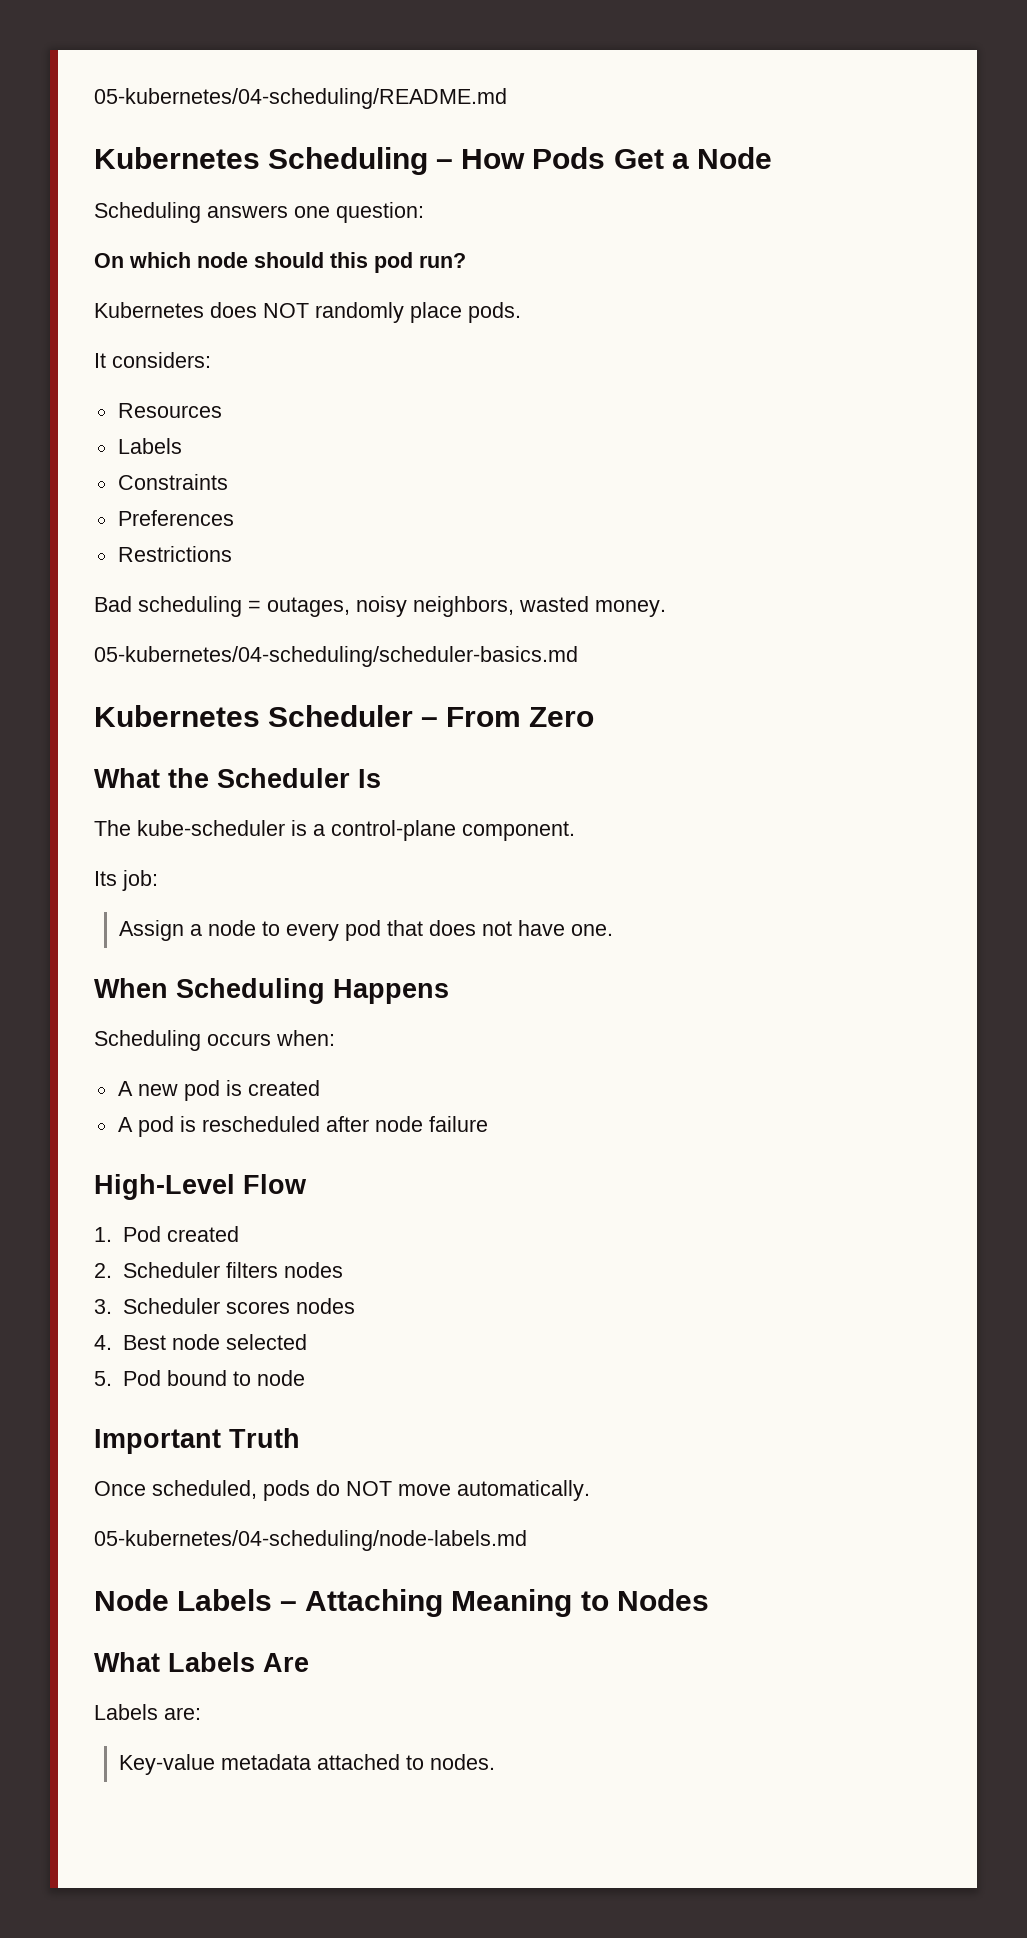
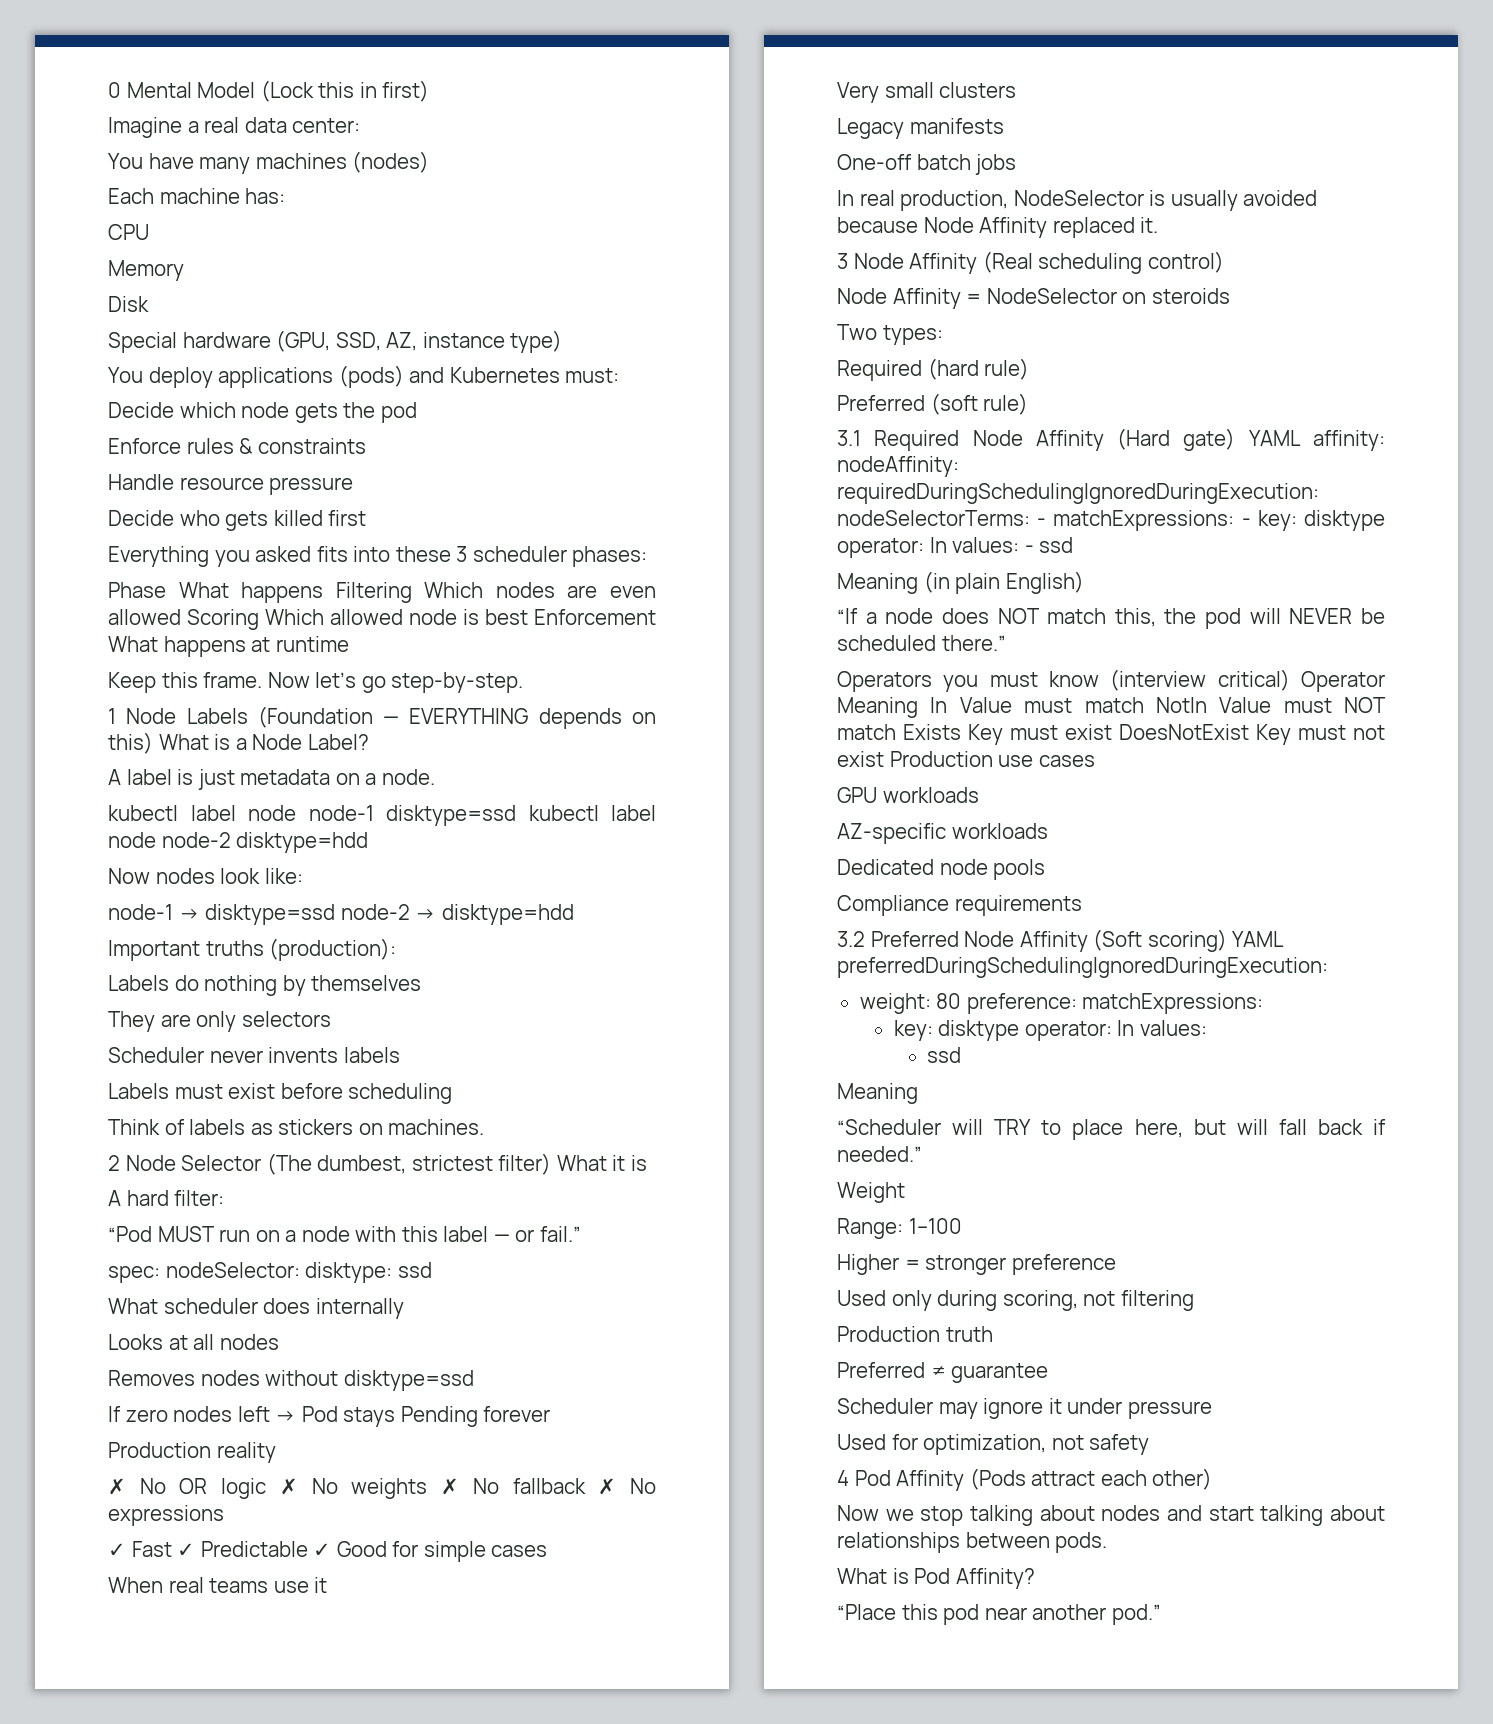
[94,88,507,109] [94,147,772,175] [94,202,424,223] [94,252,466,273] [94,302,521,323] [94,352,211,368] [117,403,222,418] [117,438,182,454] [117,474,228,490] [117,510,234,526] [117,546,232,562] [94,596,666,617] [94,646,578,667] [94,705,595,727] [94,768,381,788] [94,820,575,841] [94,870,158,891] [118,920,613,941] [94,978,449,1004] [94,1030,335,1051] [117,1080,320,1101] [117,1116,488,1137] [94,1174,307,1200] [94,1226,239,1242] [94,1262,343,1278] [94,1298,355,1314] [94,1334,307,1350] [94,1370,305,1386] [94,1428,300,1454] [94,1480,590,1501] [94,1530,527,1551] [94,1589,709,1617] [94,1652,309,1672] [94,1704,201,1720] [118,1754,495,1775] 05-kubernetes/04-scheduling/README.md // Kubernetes Scheduling – How Pods Get a Node // Scheduling answers one question: // On which node should this pod run? // Kubernetes does NOT randomly place pods. // It considers: // Resources // Labels // Constraints // Preferences // Restrictions // Bad scheduling = outages, noisy neighbors, wasted money. // 05-kubernetes/04-scheduling/scheduler-basics.md // Kubernetes Scheduler – From Zero // What the Scheduler Is // The kube-scheduler is a control-plane component. // Its job: // Assign a node to every pod that does not have one. // When Scheduling Happens // Scheduling occurs when: // A new pod is created // A pod is rescheduled after node failure // High-Level Flow // 1. Pod created // 2. Scheduler filters nodes // 3. Scheduler scores nodes // 4. Best node selected // 5. Pod bound to node // Important Truth // Once scheduled, pods do NOT move automatically. // 05-kubernetes/04-scheduling/node-labels.md // Node Labels – Attaching Meaning to Nodes // What Labels Are // Labels are: // Key-value metadata attached to nodes. -> [108,80,430,102] [108,117,361,138] [108,151,430,174] [108,188,286,204] [108,224,149,240] [108,260,184,281] [108,296,149,312] [108,330,563,353] [108,365,620,388] [108,402,417,423] [108,438,366,454] [108,474,354,495] [108,510,367,531] [108,546,648,567] [108,582,656,603] [108,609,656,630] [108,636,349,657] [108,672,524,693] [108,706,656,729] [108,732,369,754] [108,769,435,790] [108,805,656,826] [108,832,369,853] [108,868,303,884] [108,904,574,925] [108,938,397,961] [108,975,422,996] [108,1011,331,1032] [108,1047,400,1063] [108,1083,453,1104] [108,1119,485,1135] [108,1153,647,1175] [108,1190,225,1206] [108,1226,581,1242] [108,1262,432,1283] [108,1298,404,1319] [108,1334,279,1350] [108,1370,474,1391] [108,1406,551,1427] [108,1442,276,1463] [108,1478,657,1499] [108,1505,224,1526] [108,1541,548,1562] [108,1577,328,1593] [837,82,1017,103] [837,118,1004,139] [837,154,1017,175] [837,190,1318,211] [837,217,1159,238] [837,251,1224,274] [837,288,1230,309] [837,324,943,345] [837,358,1030,381] [837,393,1029,415] [837,428,1385,451] [837,456,959,477] [837,483,1319,504] [837,510,1385,531] [837,537,1074,558] [837,571,1084,594] [837,608,1385,629] [837,635,1006,651] [837,669,1385,692] [837,697,1386,718] [837,724,1385,745] [837,751,1095,767] [837,787,979,803] [837,823,1048,844] [837,859,1046,880] [837,895,1082,916] [837,929,1285,952] [837,957,1328,978] [859,993,1264,1014] [893,1020,1207,1041] [927,1047,962,1063] [837,1083,918,1104] [837,1119,1386,1140] [837,1146,922,1162] [837,1182,905,1203] [837,1218,962,1239] [837,1254,1116,1275] [837,1290,1194,1311] [837,1326,993,1342] [837,1362,1049,1383] [837,1398,1212,1419] [837,1434,1150,1455] [837,1468,1213,1491] [837,1505,1386,1526] [837,1532,1108,1553] [837,1568,1035,1589] [837,1604,1161,1625] 0 Mental Model (Lock this in first) // Imagine a real data center: // You have many machines (nodes) // Each machine has: // CPU // Memory // Disk // Special hardware (GPU, SSD, AZ, instance type) // You deploy applications (pods) and Kubernetes must: // Decide which node gets the pod // Enforce rules & constraints // Handle resource pressure // Decide who gets killed first // Everything you asked fits into these 3 scheduler phases: // Phase What happens Filtering Which nodes are even allowed Scoring Which allowed node is best Enforcement What happens at runtime // Keep this frame. Now let’s go step-by-step. // 1 Node Labels (Foundation — EVERYTHING depends on this) What is a Node Label? // A label is just metadata on a node. // kubectl label node node-1 disktype=ssd kubectl label node node-2 disktype=hdd // Now nodes look like: // node-1 → disktype=ssd node-2 → disktype=hdd // Important truths (production): // Labels do nothing by themselves // They are only selectors // Scheduler never invents labels // Labels must exist before scheduling // Think of labels as stickers on machines. // 2 Node Selector (The dumbest, strictest filter) What it is // A hard filter: // “Pod MUST run on a node with this label — or fail.” // spec: nodeSelector: disktype: ssd // What scheduler does internally // Looks at all nodes // Removes nodes without disktype=ssd // If zero nodes left → Pod stays Pending forever // Production reality // ✗ No OR logic ✗ No weights ✗ No fallback ✗ No expressions // ✓ Fast ✓ Predictable ✓ Good for simple cases // When real teams use it // Very small clusters // Legacy manifests // One-off batch jobs // In real production, NodeSelector is usually avoided because Node Affinity replaced it. // 3 Node Affinity (Real scheduling control) // Node Affinity = NodeSelector on steroids // Two types: // Required (hard rule) // Preferred (soft rule) // 3.1 Required Node Affinity (Hard gate) YAML affinity: nodeAffinity: requiredDuringSchedulingIgnoredDuringExecution: nodeSelectorTerms: - matchExpressions: - key: disktype operator: In values: - ssd // Meaning (in plain English) // “If a node does NOT match this, the pod will NEVER be scheduled there.” // Operators you must know (interview critical) Operator Meaning In Value must match NotIn Value must NOT match Exists Key must exist DoesNotExist Key must not exist Production use cases // GPU workloads // AZ-specific workloads // Dedicated node pools // Compliance requirements // 3.2 Preferred Node Affinity (Soft scoring) YAML preferredDuringSchedulingIgnoredDuringExecution: // weight: 80 preference: matchExpressions: // key: disktype operator: In values: // ssd // Meaning // “Scheduler will TRY to place here, but will fall back if needed.” // Weight // Range: 1–100 // Higher = stronger preference // Used only during scoring, not filtering // Production truth // Preferred ≠ guarantee // Scheduler may ignore it under pressure // Used for optimization, not safety // 4 Pod Affinity (Pods attract each other) // Now we stop talking about nodes and start talking about relationships between pods. // What is Pod Affinity? // “Place this pod near another pod.”

